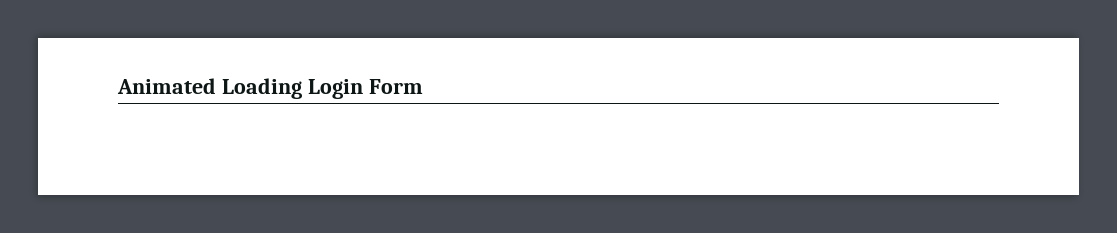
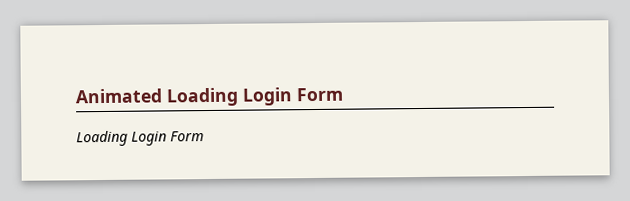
(423, 86) none -> [76,130,204,147] // Loading Login Form

